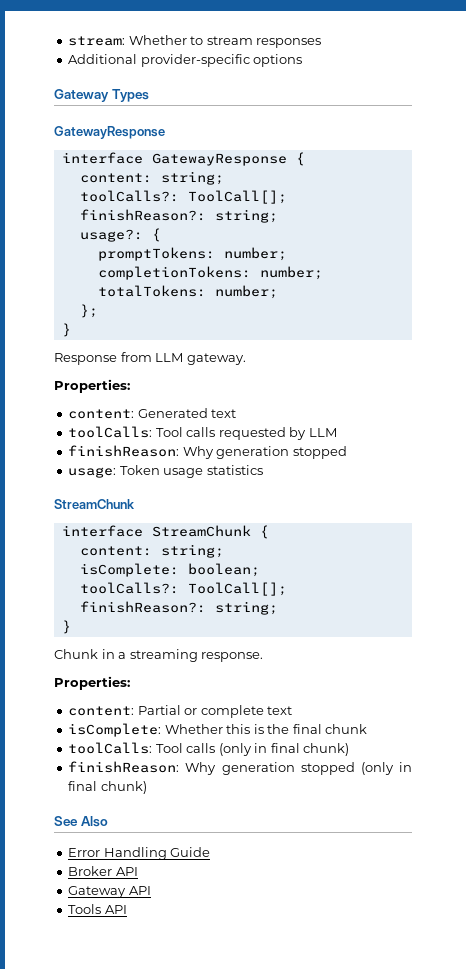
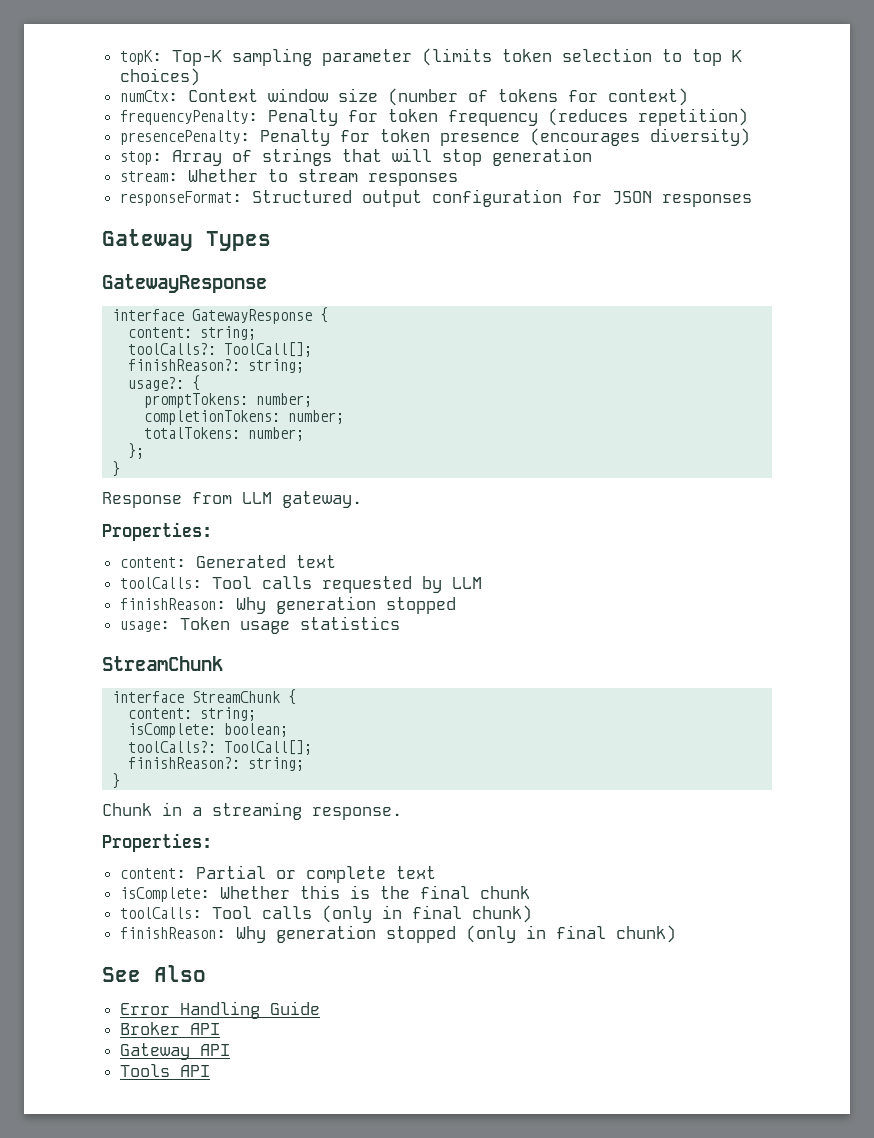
(68, 41) none -> [120,48,743,66] [120,68,201,86] [120,88,689,106] [120,108,749,126] [120,128,751,146] [120,148,593,166] topK: Top-K sampling parameter (limits token selection to top K choices) // numCtx: Context window size (number of tokens for context) // frequencyPenalty: Penalty for token frequency (reduces repetition) // presencePenalty: Penalty for token presence (encourages diversity) // stop: Array of strings that will stop generation //
[68,54,303,67] Additional provider-specific options -> [120,189,753,207] responseFormat: Structured output configuration for JSON responses

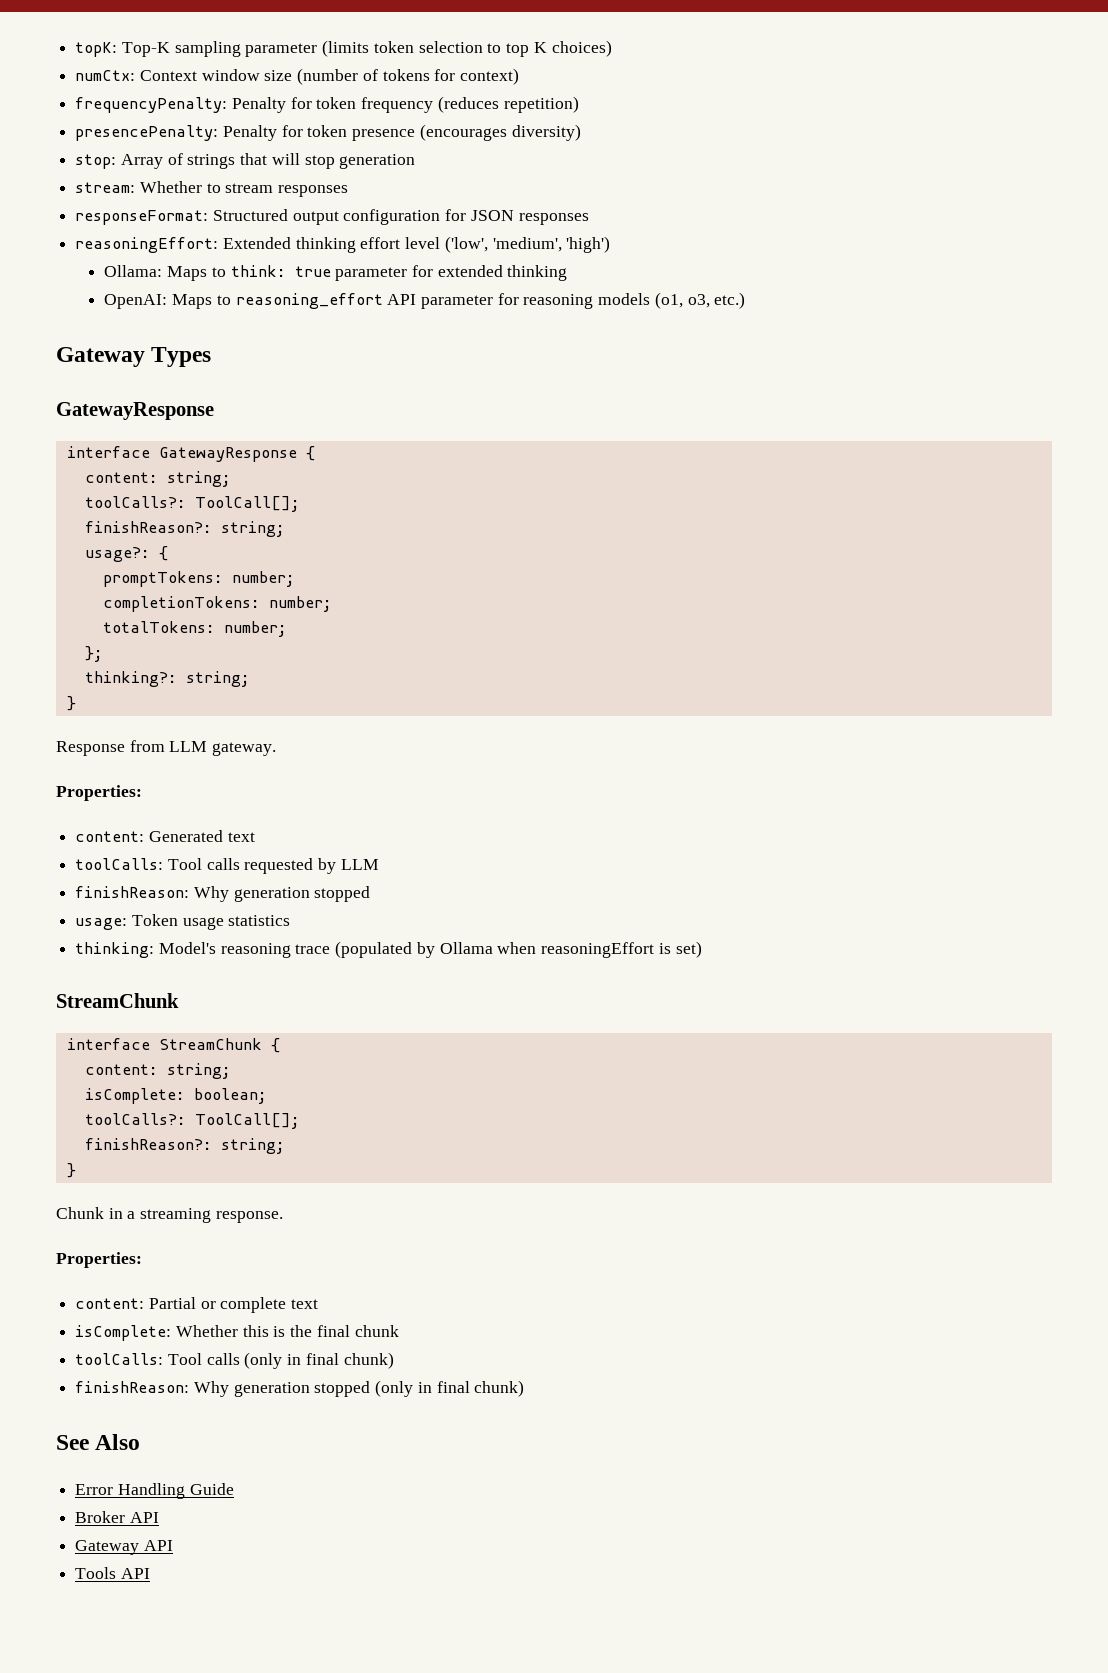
(753, 200) none -> [75,236,611,253] [104,265,568,281] [104,292,746,309] // reasoningEffort: Extended thinking effort level ('low', 'medium', 'high') // Ollama: Maps to think: true parameter for extended thinking // OpenAI: Maps to reasoning_effort API parameter for reasoning models (o1, o3, etc.)
(144, 451) none -> [84,671,250,687] // thinking?: string;
(401, 623) none -> [75,941,702,958] // thinking: Model's reasoning trace (populated by Ollama when reasoningEffort is set)

